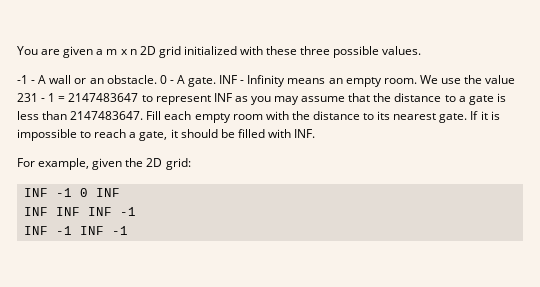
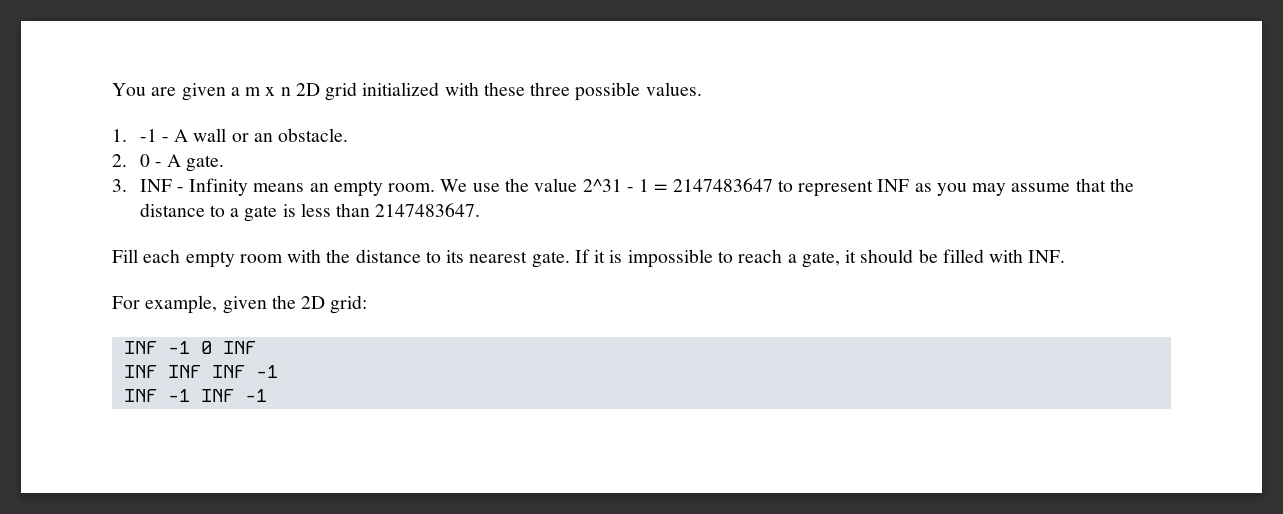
(422, 50) none -> [112,129,127,142] 1.
(157, 79) none -> [112,154,127,167] // 2.
(217, 82) none -> [112,179,127,192] // 3.
[17,93,38,102] 231 -> [582,179,622,192] 2^31
(144, 115) none -> (481, 210) //

